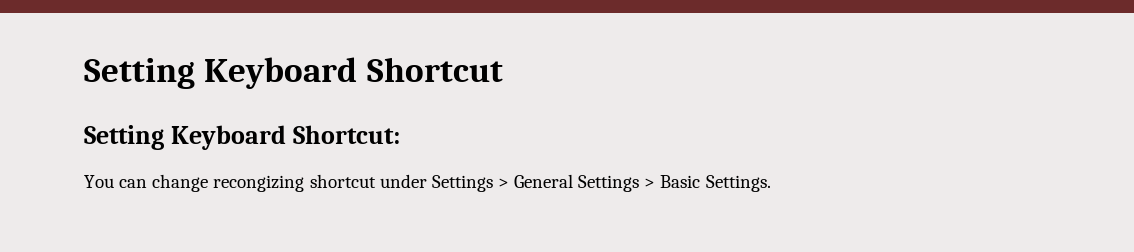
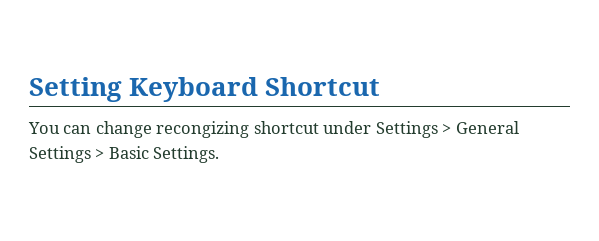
[84,125,400,150] // Setting Keyboard Shortcut: -> (381, 86) none

